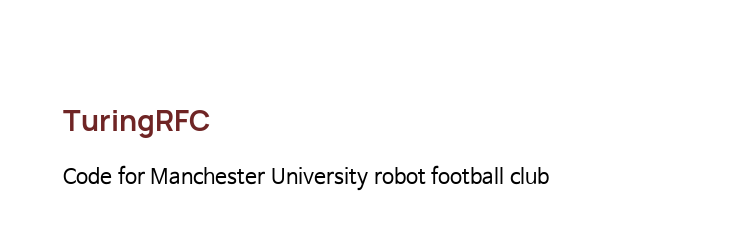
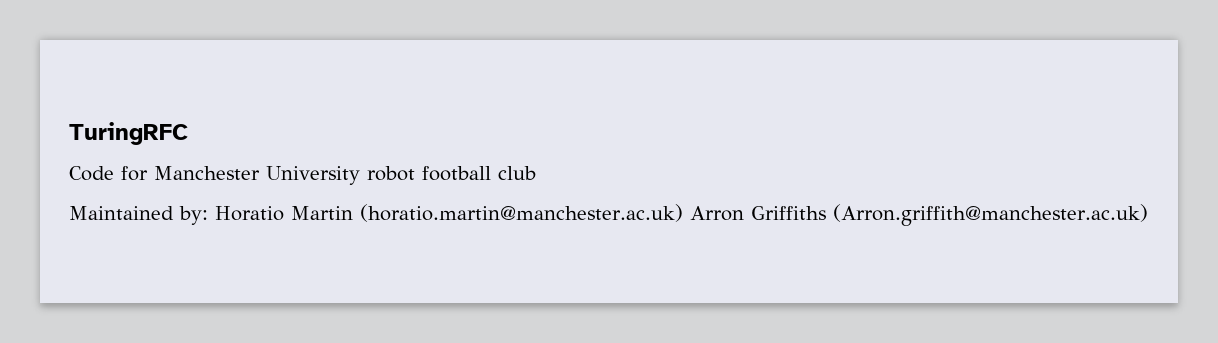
(549, 176) none -> [69,204,1148,226] // Maintained by: Horatio Martin (horatio.martin@manchester.ac.uk) Arron Griffiths (Arron.griffith@manchester.ac.uk)

